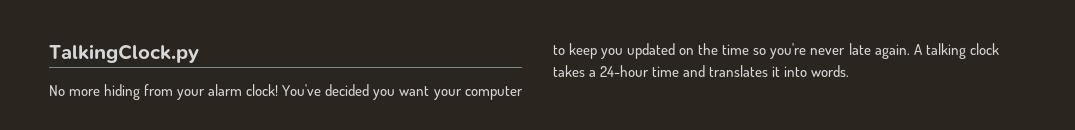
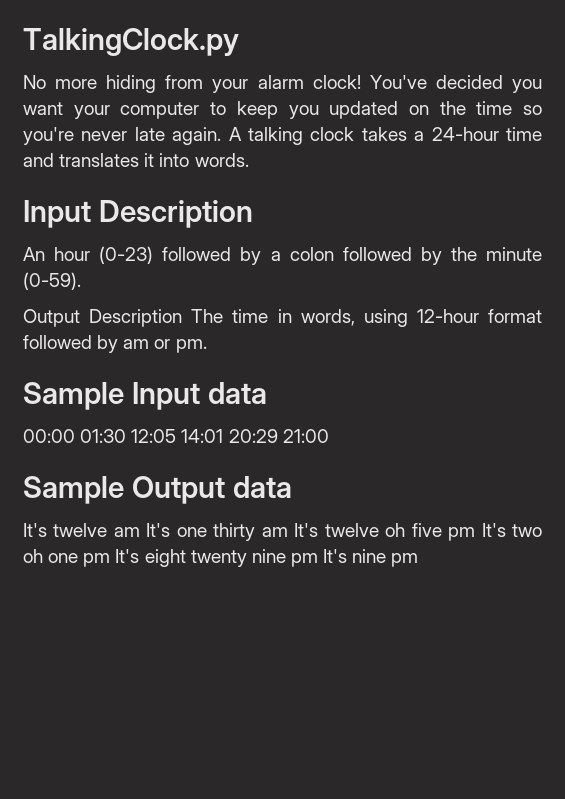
(850, 71) none -> [23,200,253,228] [23,246,543,265] [23,272,81,290] [23,309,542,327] [23,335,207,353] [23,382,267,410] [23,429,329,443] [23,476,292,504] [23,523,542,541] [23,549,419,567] // Input Description // An hour (0-23) followed by a colon followed by the minute (0-59). // Output Description The time in words, using 12-hour format followed by am or pm. // Sample Input data // 00:00 01:30 12:05 14:01 20:29 21:00 // Sample Output data // It's twelve am It's one thirty am It's twelve oh five pm It's two oh one pm It's eight twenty nine pm It's nine pm

